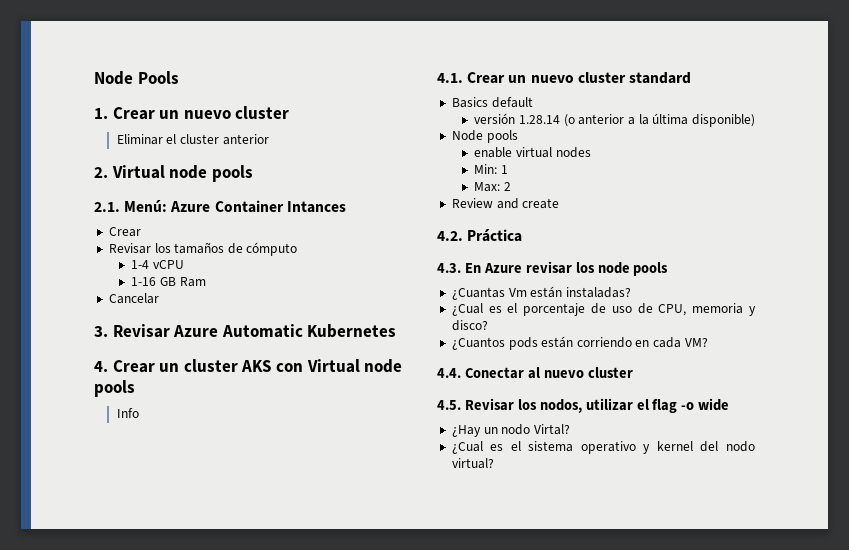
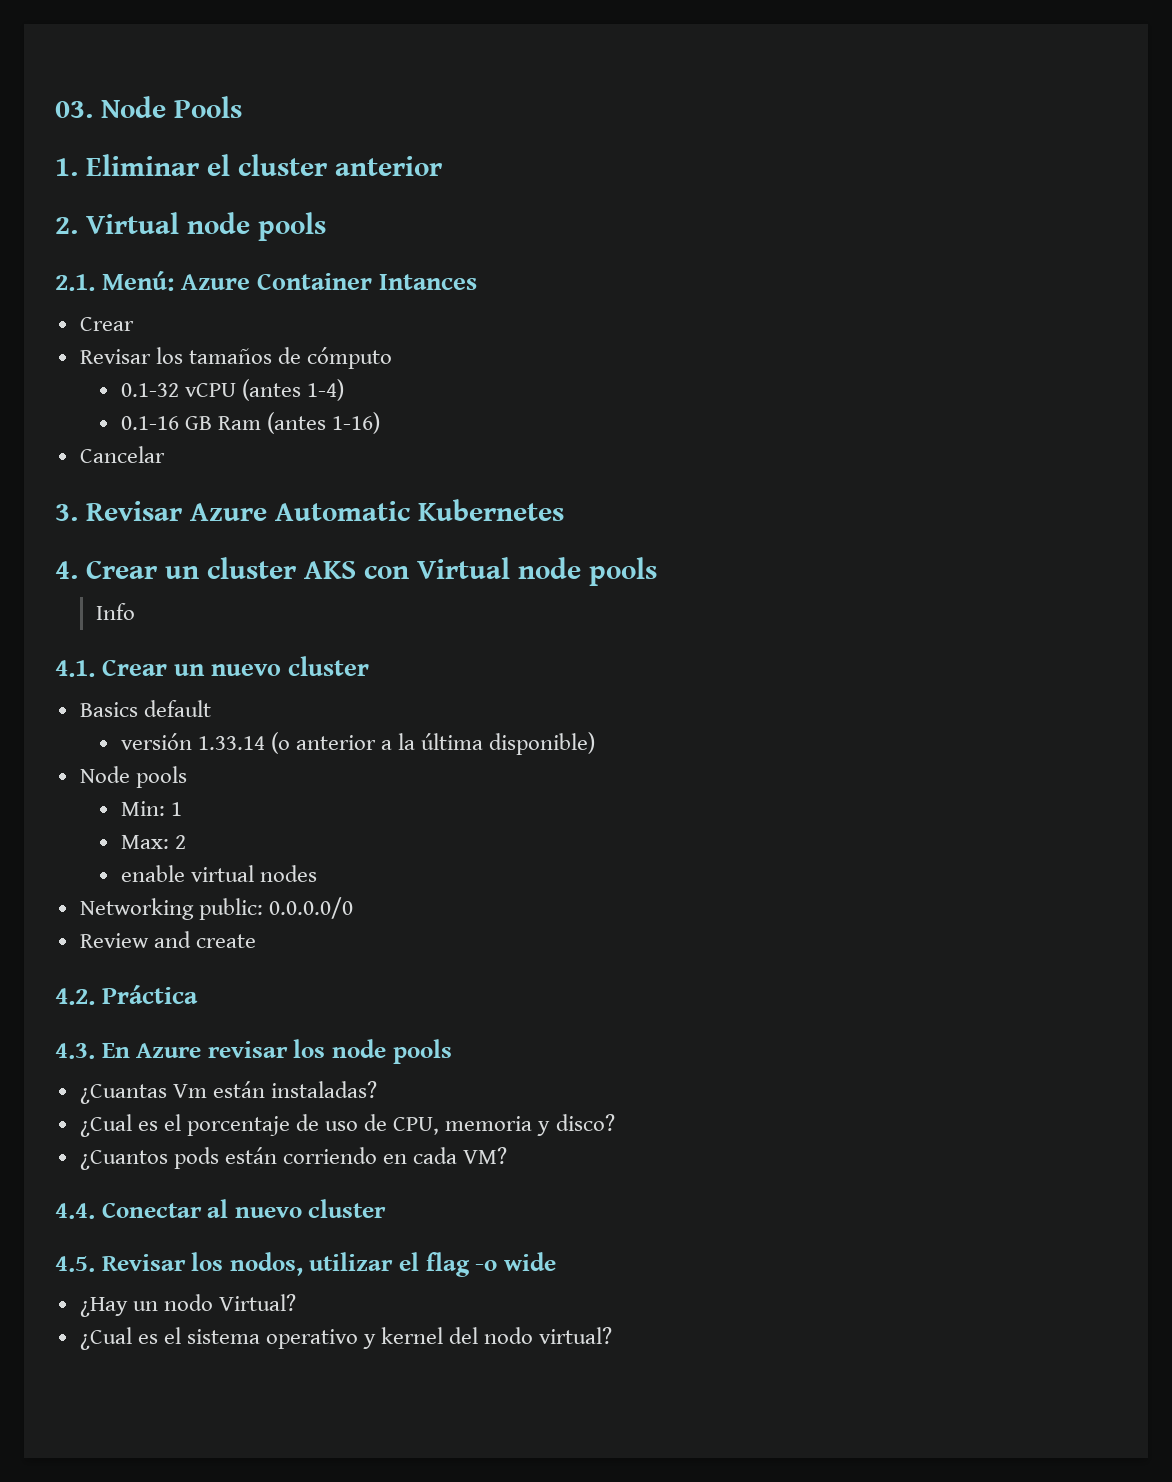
(94, 78) none -> [55,101,93,118] 03.
[112,106,290,120] Crear un nuevo cluster // -> (78, 167) none
[131,260,150,269] 1-4 -> [120,383,179,397] 0.1-32
[131,277,157,286] // 1-16 -> [241,379,344,401] [120,416,179,430] (antes 1-4) // 0.1-16
(206, 282) none -> [266,412,380,434] (antes 1-16)
[628,72,691,84] standard -> (370, 666) none
[519,115,561,124] 1.28.14 -> [197,736,265,750] 1.33.14
[474,147,591,158] // enable virtual nodes -> (187, 777) none
(512, 186) none -> [120,865,317,882] [79,897,353,920] // enable virtual nodes // Networking public: 0.0.0.0/0
[533,424,570,435] Virtal? -> [218,1294,296,1311] Virtual?

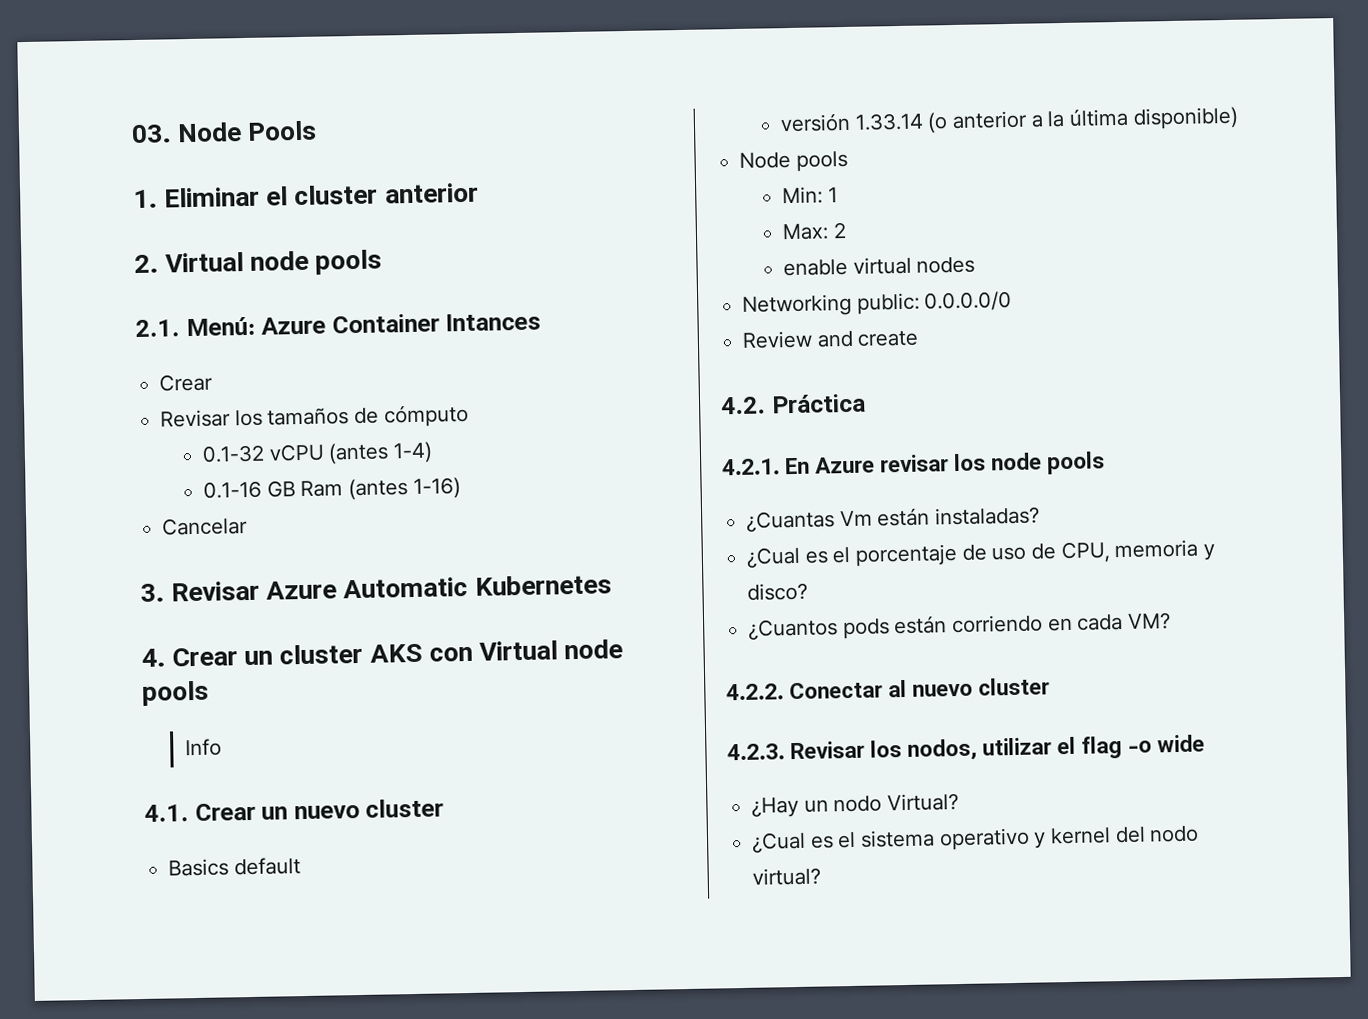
[55,1043,95,1059] 4.3. -> [722,458,780,476] 4.2.1.
[55,1203,95,1219] 4.4. -> [726,683,784,701] 4.2.2.
[55,1256,95,1272] 4.5. -> [727,743,785,761] 4.2.3.

